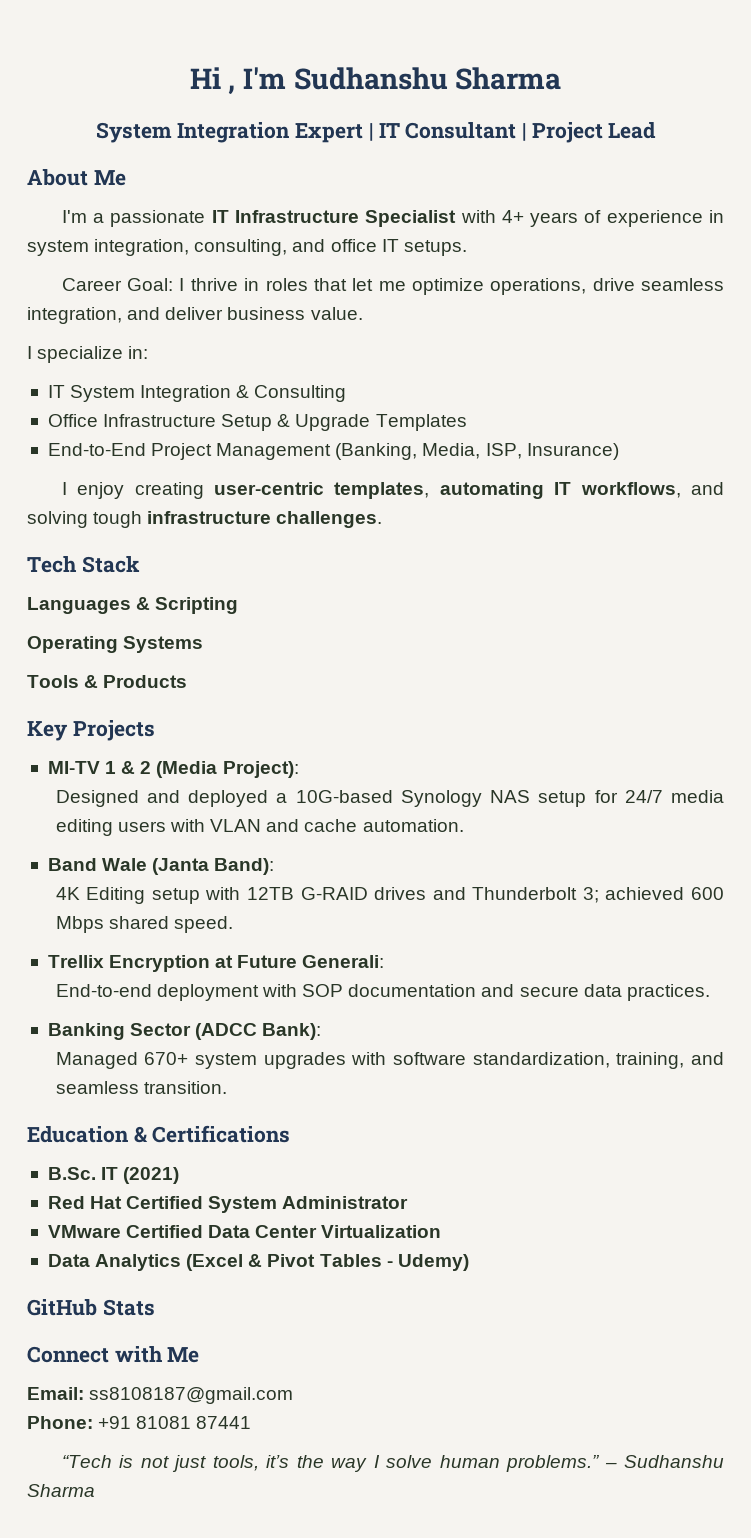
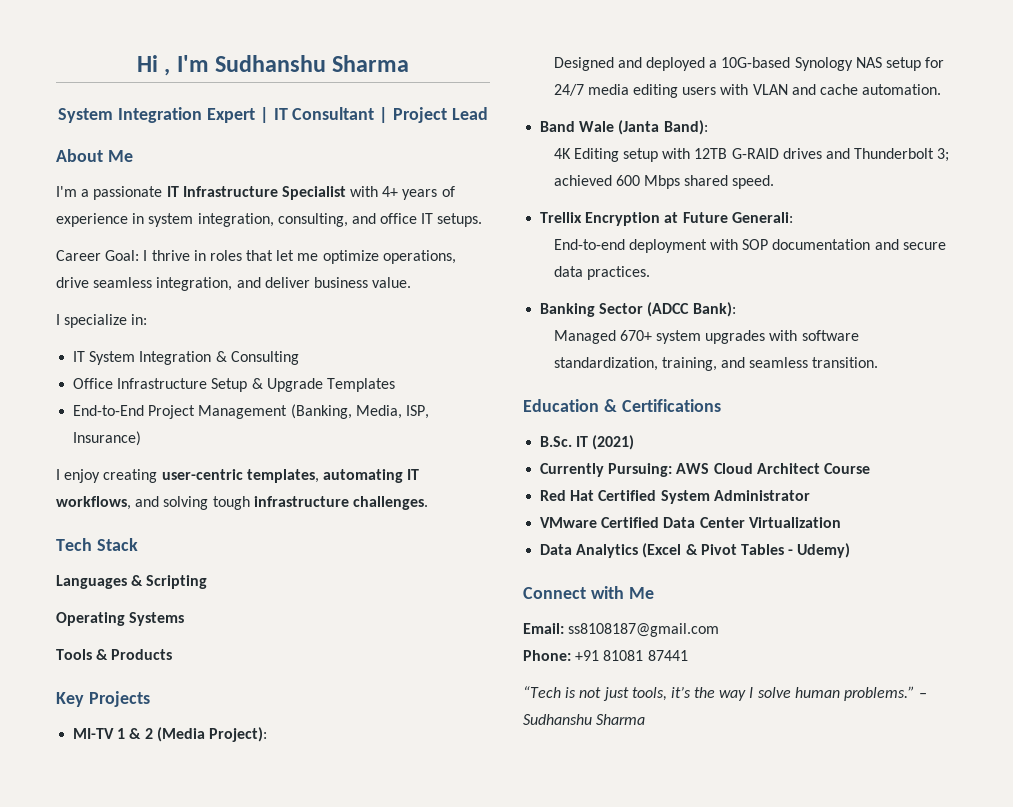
(180, 1175) none -> [540,463,870,477] // Currently Pursuing: AWS Cloud Architect Course
[27,1299,155,1316] // GitHub Stats -> (851, 550) none

